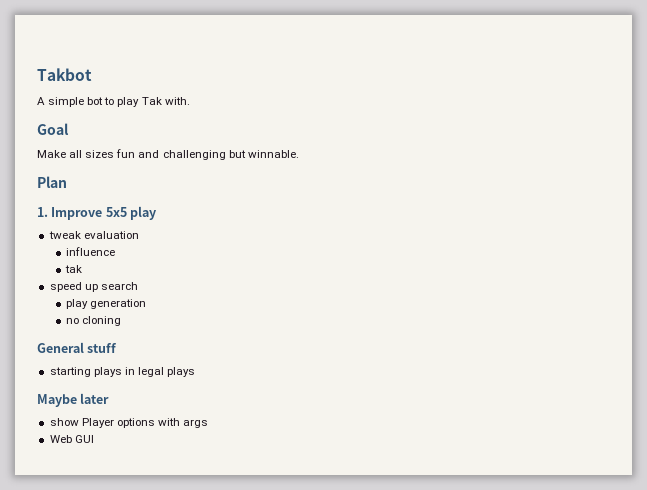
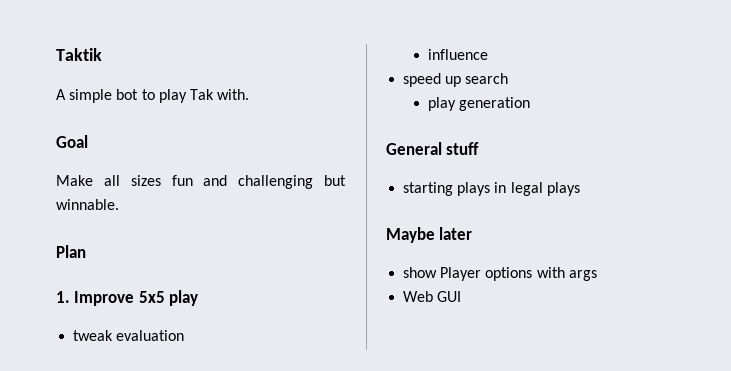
[37,68,92,81] Takbot -> [56,48,102,61] Taktik
[65,265,83,273] // tak -> (489, 54) none
[66,316,122,326] // no cloning -> (531, 104) none

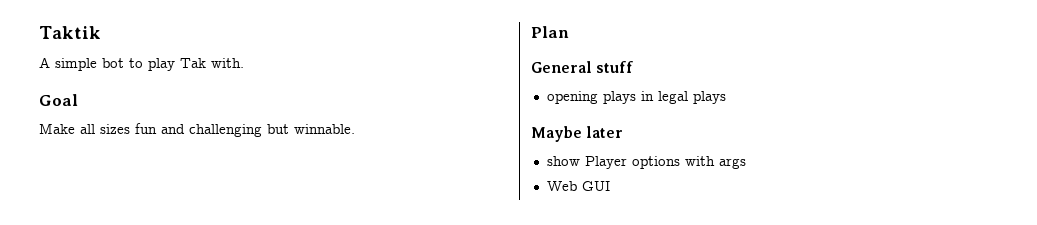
[56,290,199,306] [73,330,185,341] [428,49,489,60] [403,73,509,87] [428,97,531,111] // 1. Improve 5x5 play // tweak evaluation // influence // speed up search // play generation -> (569, 32) none
[403,182,454,196] starting -> [546,91,598,104] opening

